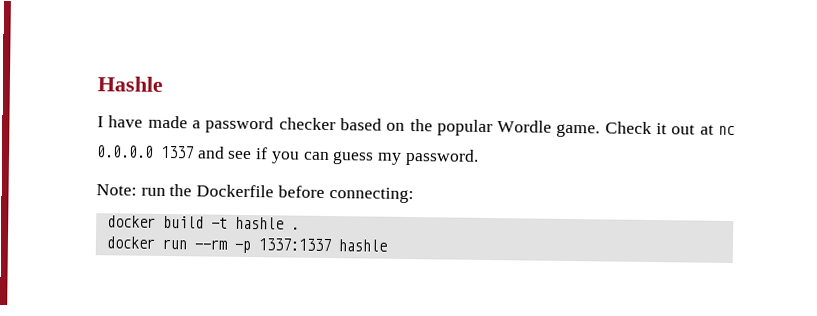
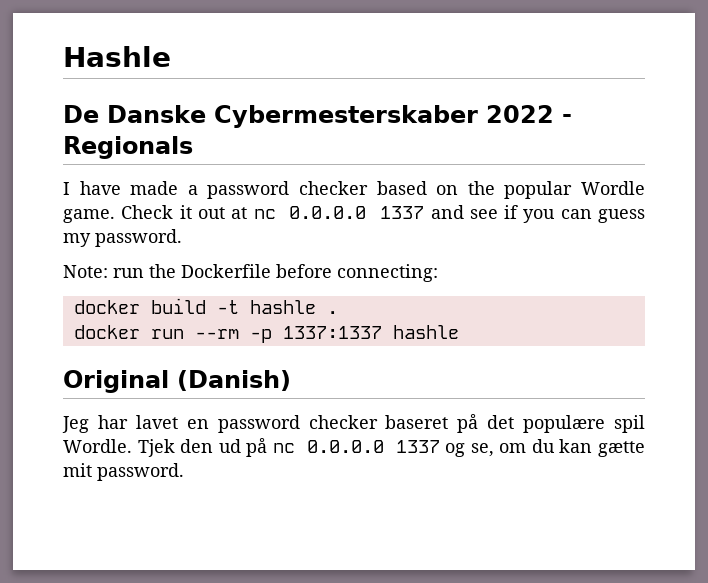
(163, 84) none -> [63,105,572,128] [63,136,193,159] // De Danske Cybermesterskaber 2022 - Regionals
(387, 245) none -> [63,370,291,393] [62,414,645,433] [63,438,645,457] [63,463,184,481] // Original (Danish) // Jeg har lavet en password checker baseret på det populære spil Wordle. Tjek den ud på nc 0.0.0.0 1337 og se, om du kan gætte mit password.

